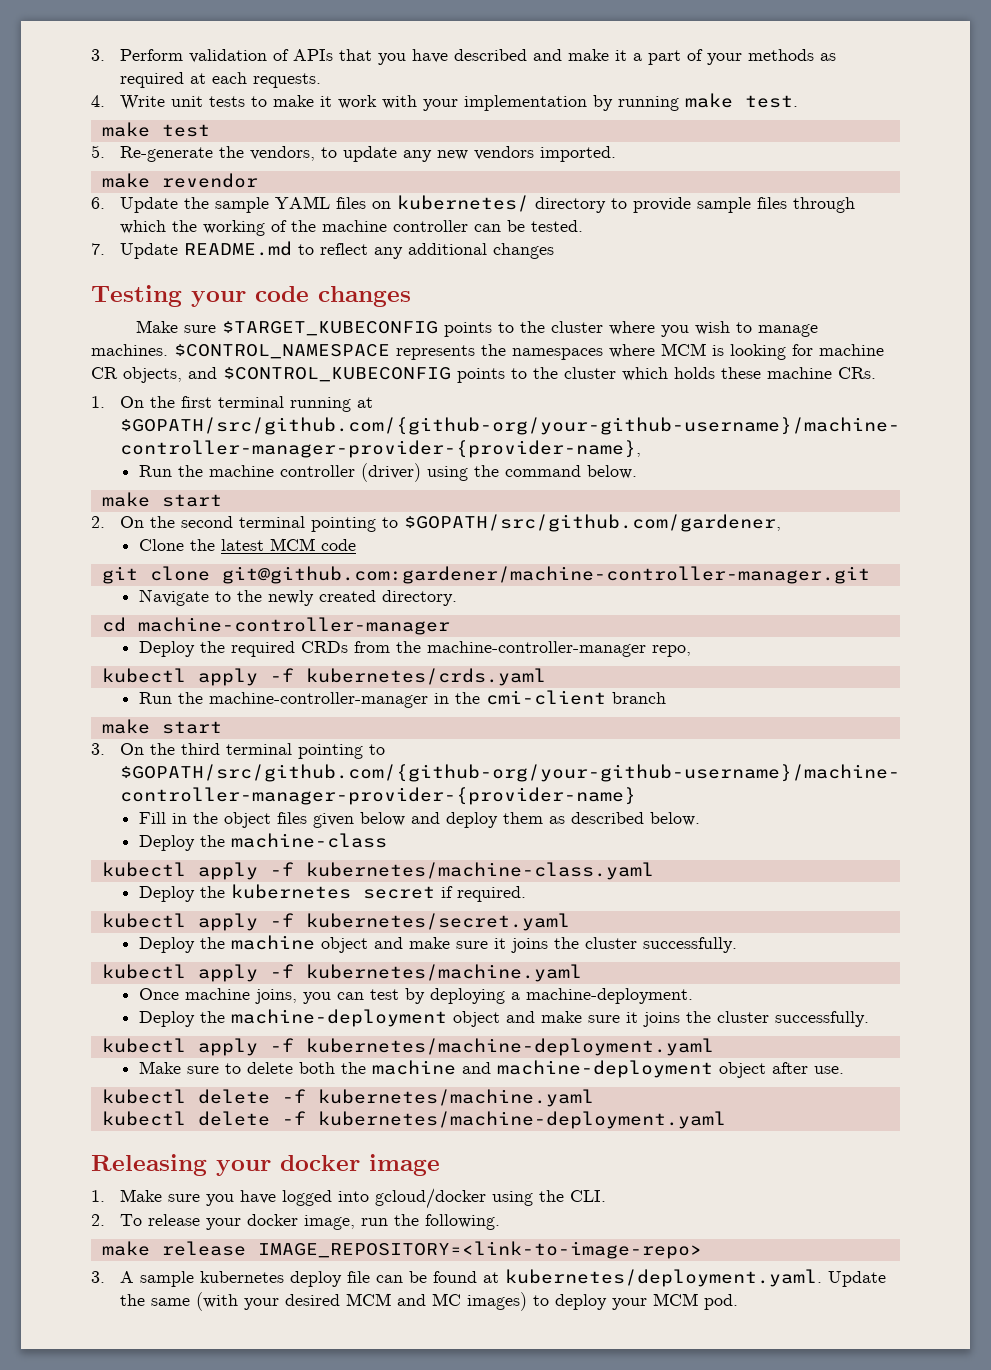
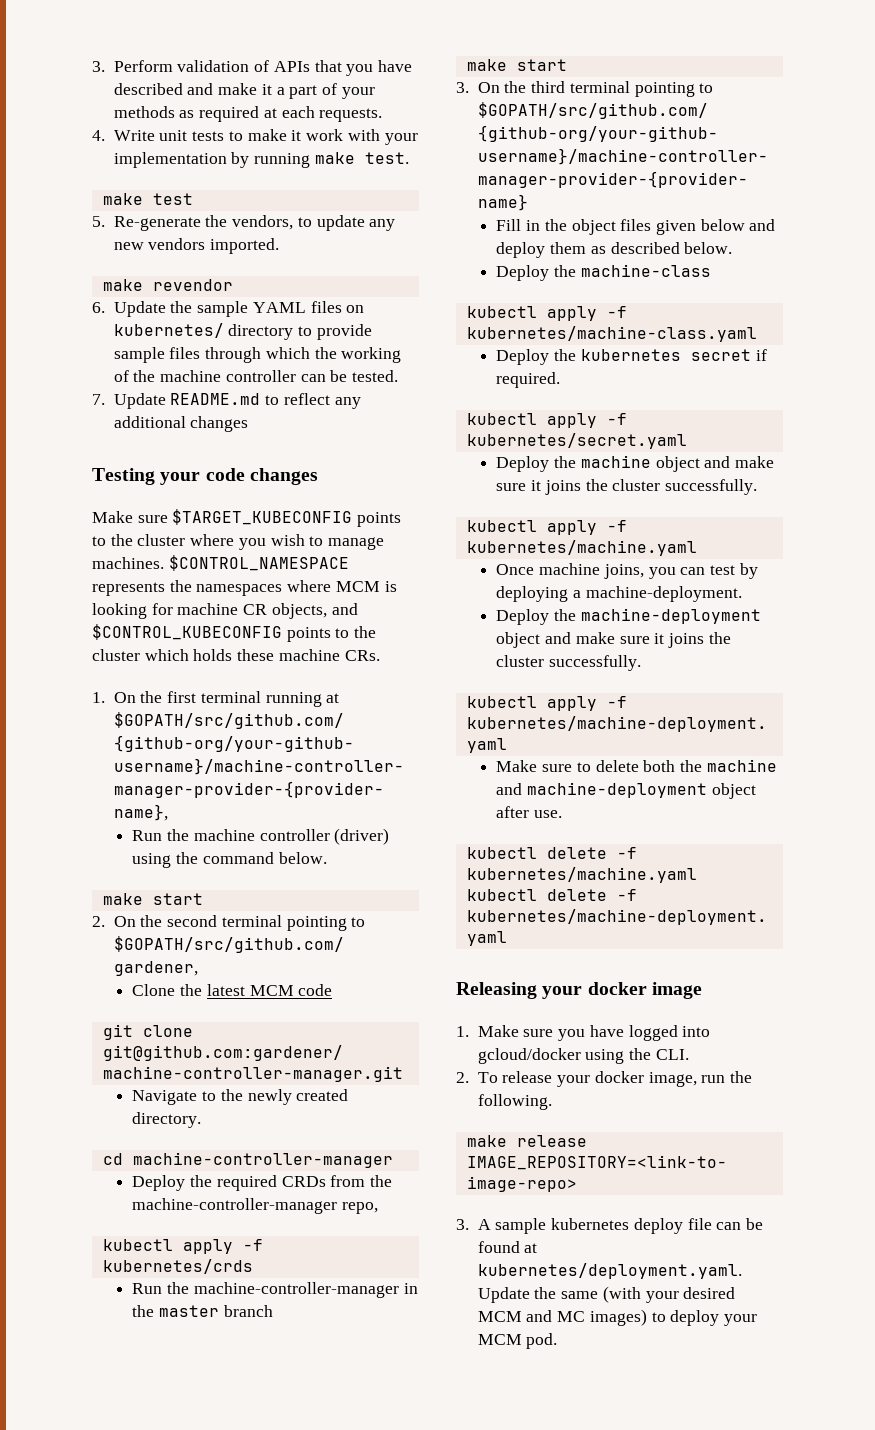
[305,668,546,686] kubernetes/crds.yaml -> [102,1259,253,1274] kubernetes/crds
[486,690,607,705] cmi-client -> [159,1305,220,1317] master

